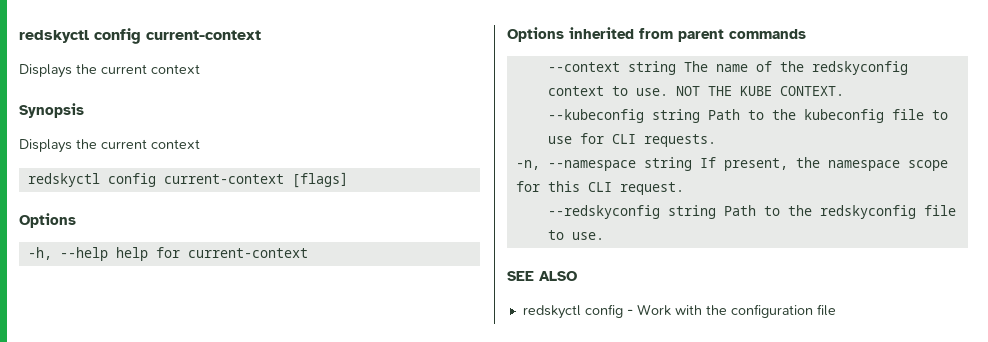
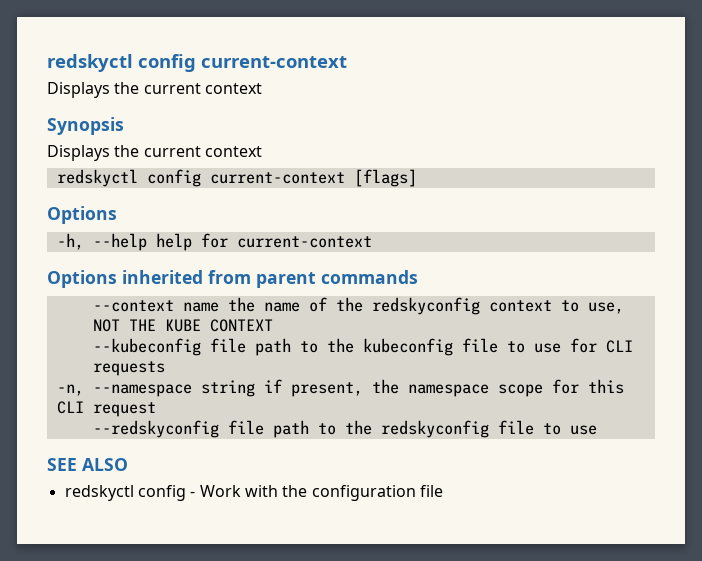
[627,61,708,75] string The -> [182,297,255,312] name the
[635,88,668,96] use. -> [587,302,624,314] use,
[779,86,844,96] CONTEXT. -> [209,319,273,332] CONTEXT
[651,109,740,123] string Path -> [209,338,291,356] file path
[643,134,716,147] requests. -> [92,361,165,376] requests
[699,157,716,168] If -> [263,379,282,393] if
[619,182,684,195] request. -> [92,402,156,417] request
[667,205,756,219] string Path -> [227,420,309,438] file path
[571,232,604,240] use. -> [569,425,597,435] use

